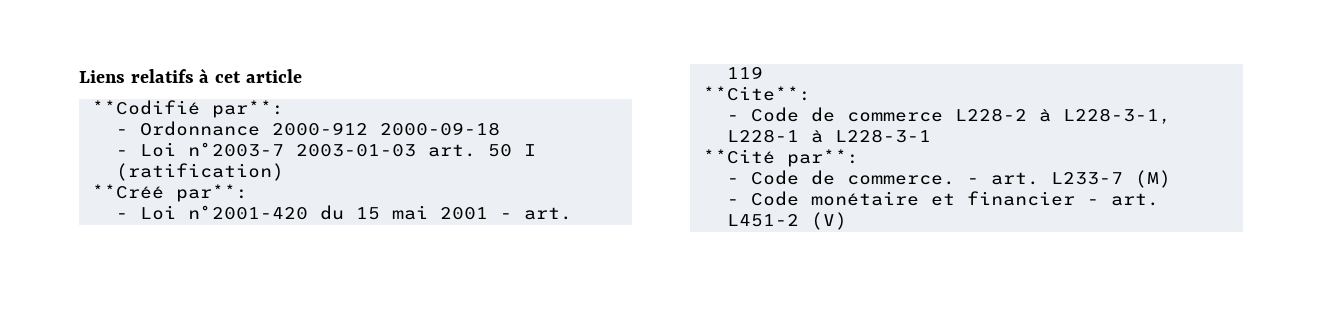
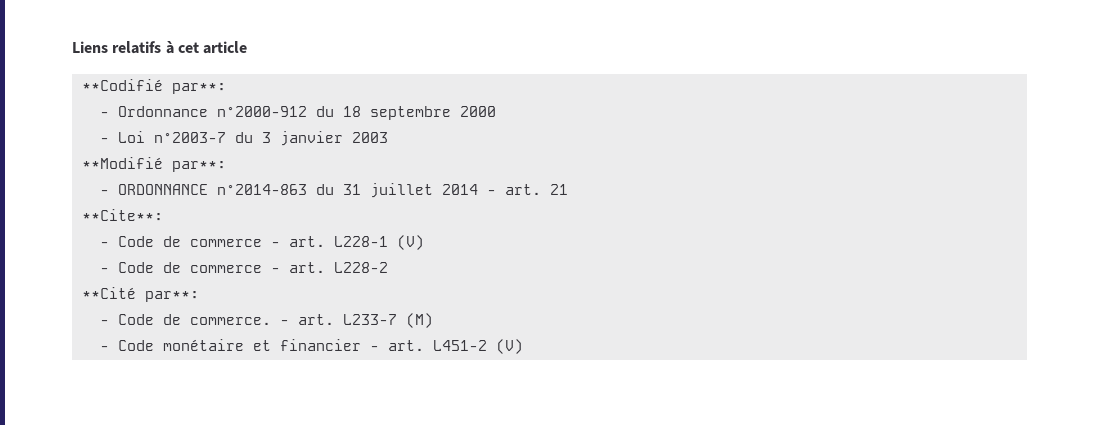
[271,122,500,136] [115,142,536,157] [115,163,284,181] [91,184,248,202] [115,205,572,220] [726,66,763,79] 2000-912 2000-09-18 // - Loi n°2003-7 2003-01-03 art. 50 I (ratification) // **Créé par**: // - Loi n°2001-420 du 15 mai 2001 - art. 119 -> [216,106,496,120] [99,131,388,146] [81,157,226,172] [99,183,568,198] n°2000-912 du 18 septembre 2000 // - Loi n°2003-7 du 3 janvier 2003 // **Modifié par**: // - ORDONNANCE n°2014-863 du 31 juillet 2014 - art. 21
[954,108,1171,124] [726,129,931,143] L228-2 à L228-3-1, L228-1 à L228-3-1 -> [270,235,424,250] [99,262,388,273] - art. L228-1 (V) // - Code de commerce - art. L228-2

